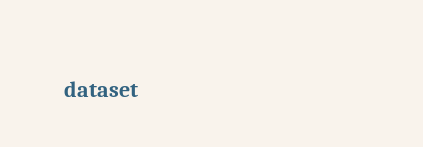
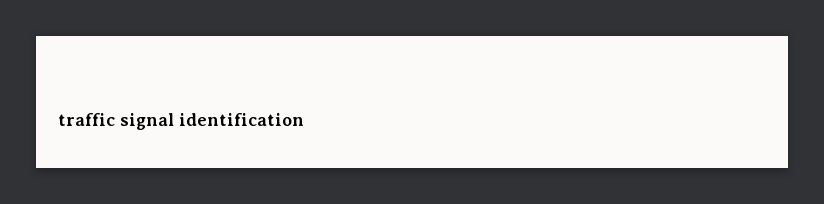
[64,81,138,97] dataset -> [58,113,304,130] traffic signal identification

